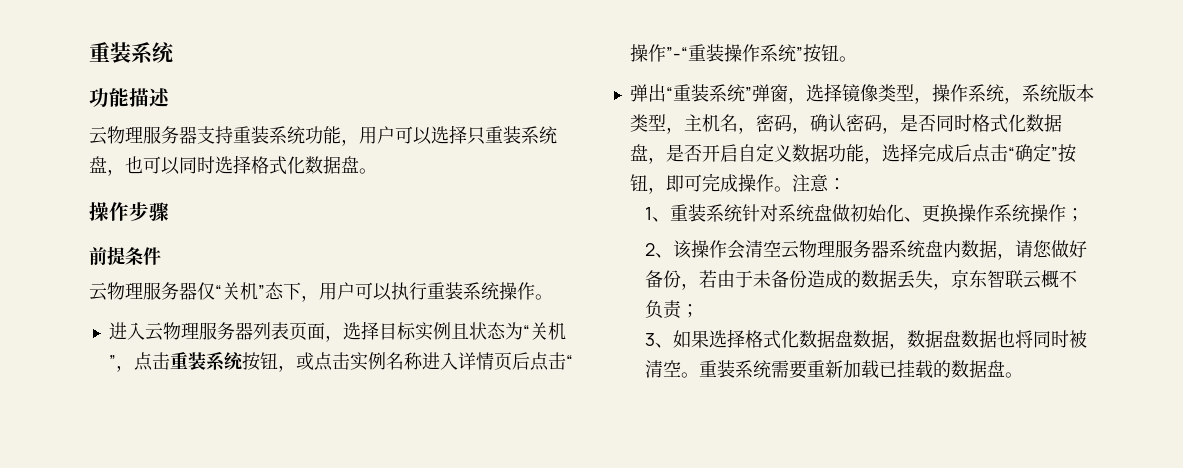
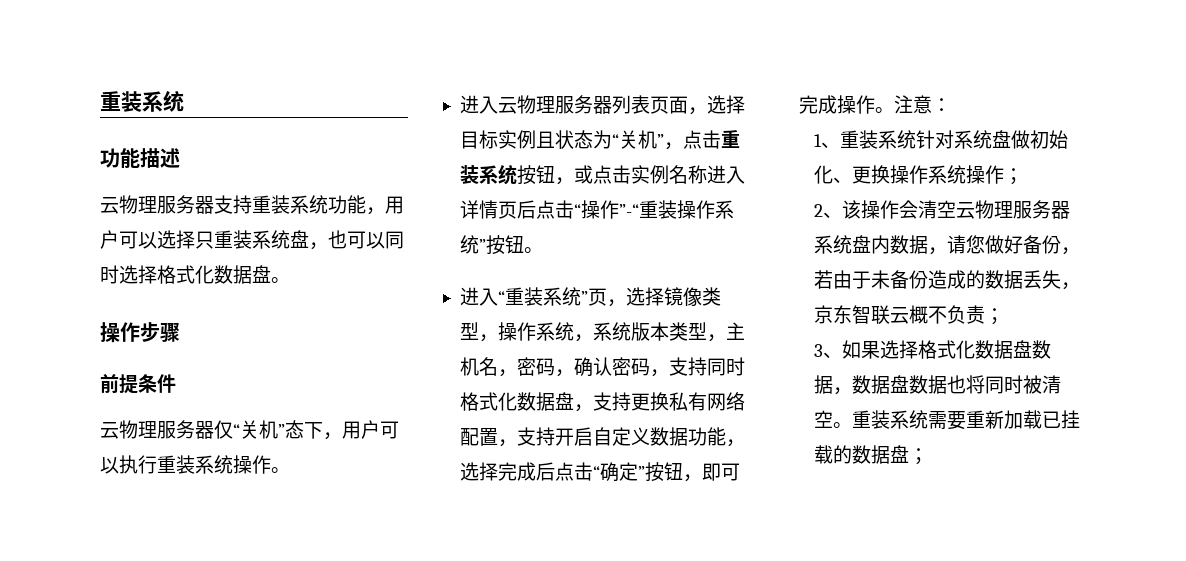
[629,84,666,102] 弹出 -> [459,287,498,306] 进入
[751,84,788,102] 弹窗 -> [587,288,607,306] 页
[899,114,936,132] 是否 -> [668,357,707,376] 支持
[665,144,702,162] 是否 -> [592,392,745,411] [459,427,555,447] 支持更换私有网络配置，支持
[1005,372,1024,378] 。 -> [908,448,928,465] ；

